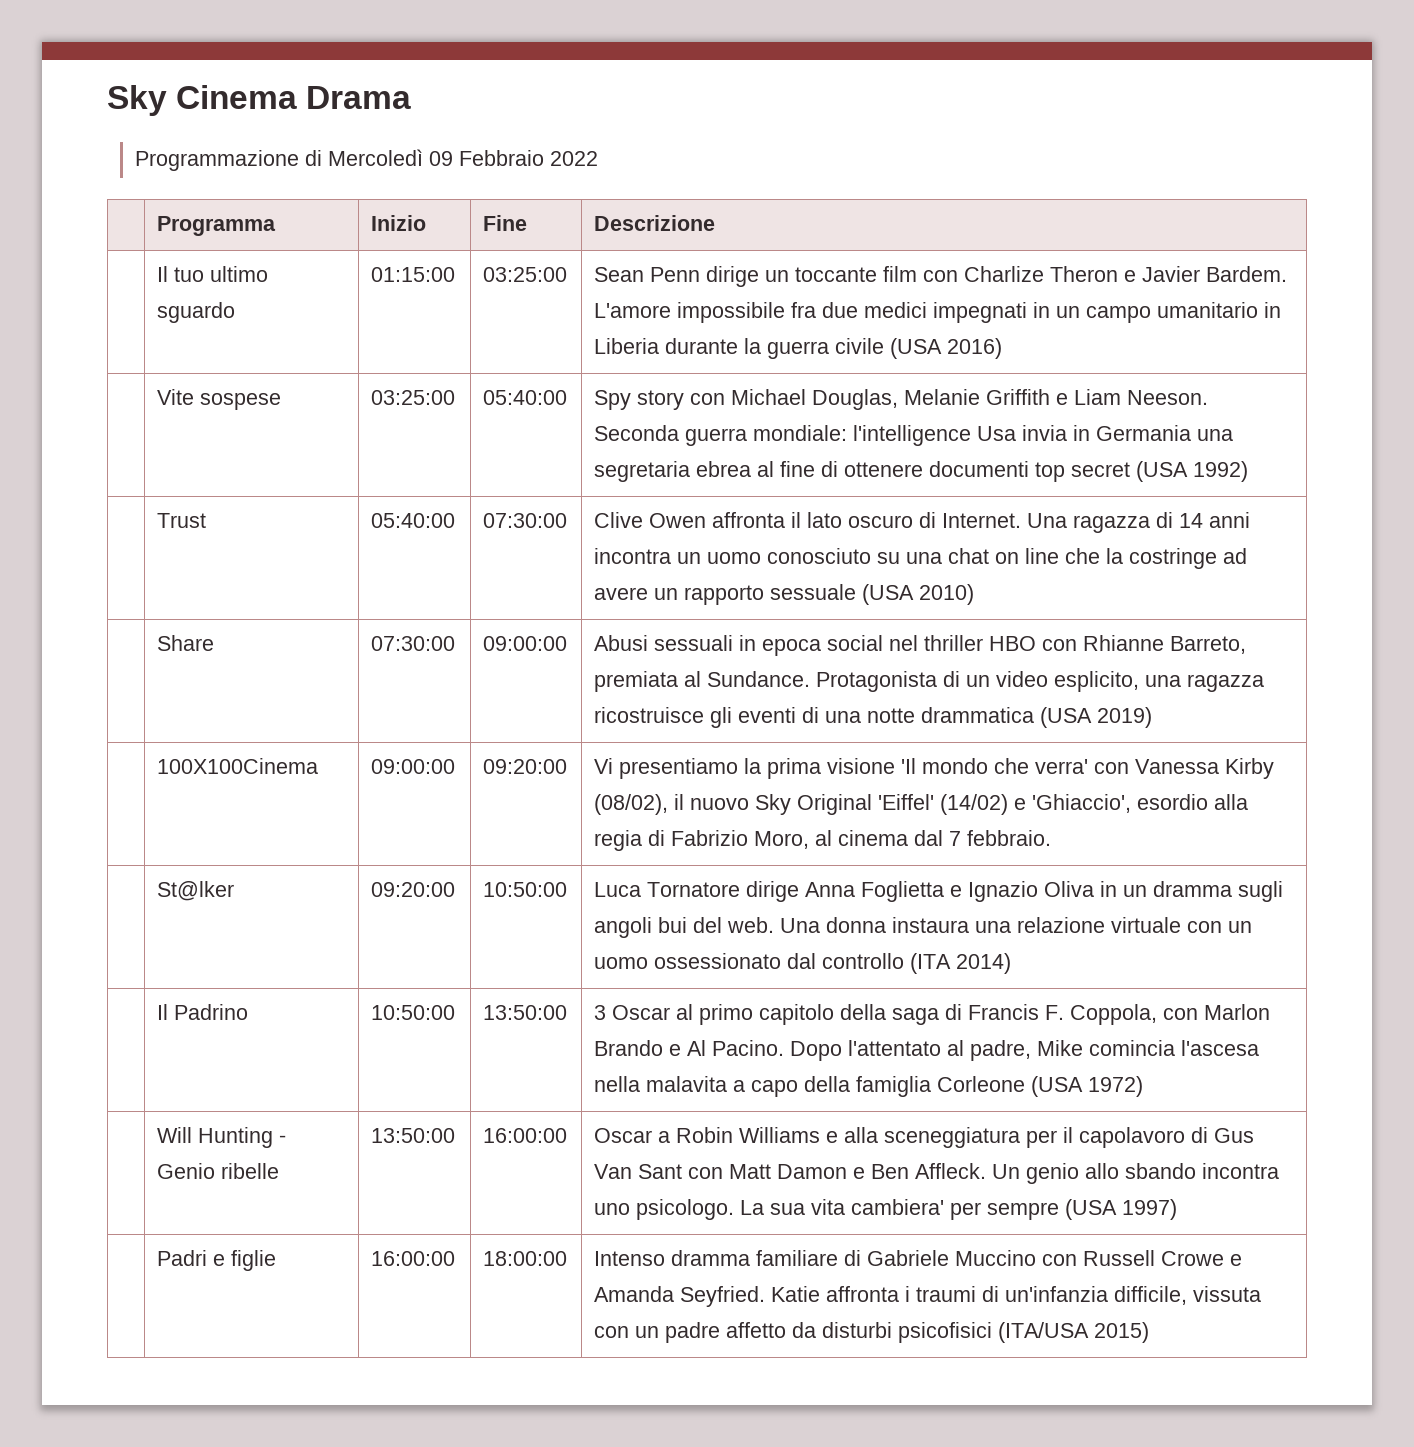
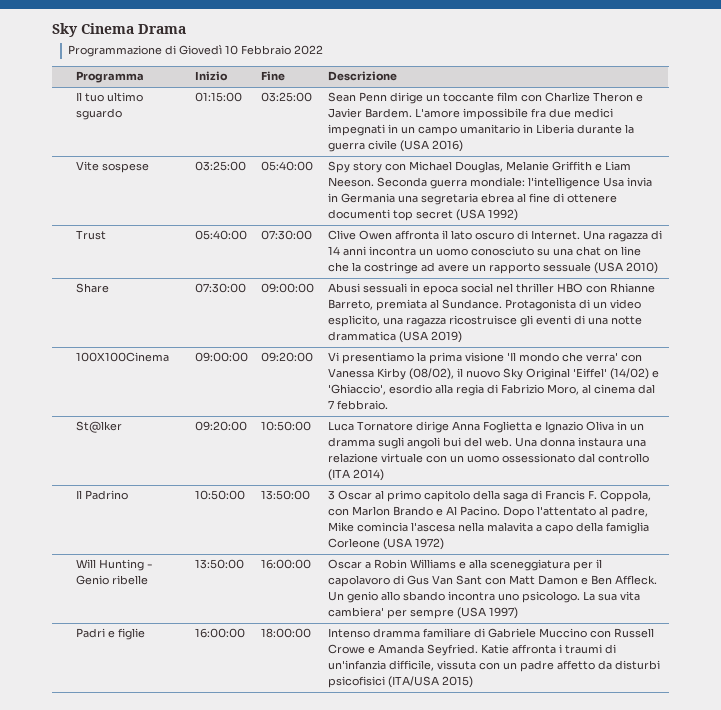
[327,149,453,166] Mercoledì 09 -> [178,45,238,55] Giovedì 10

